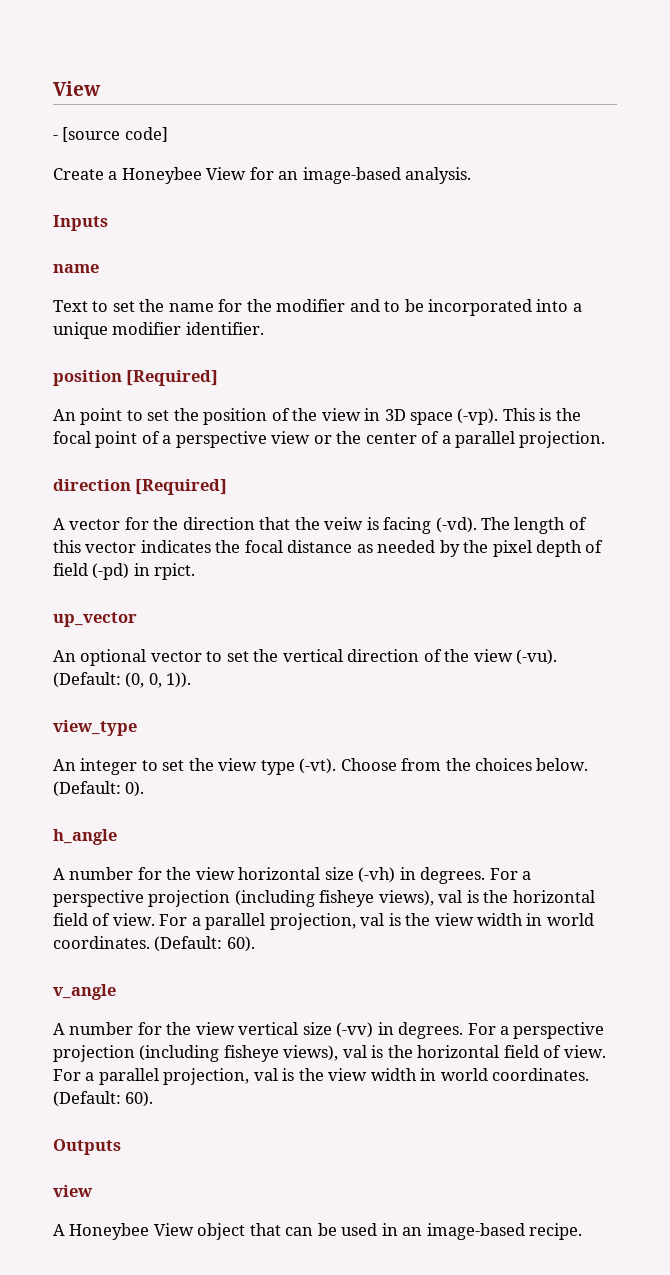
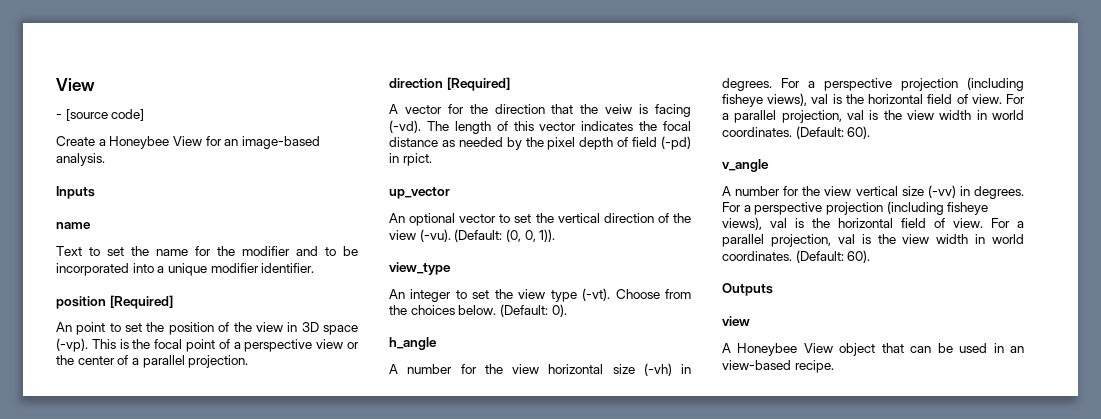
[426,1223,525,1240] image-based -> [722,360,791,370] view-based

